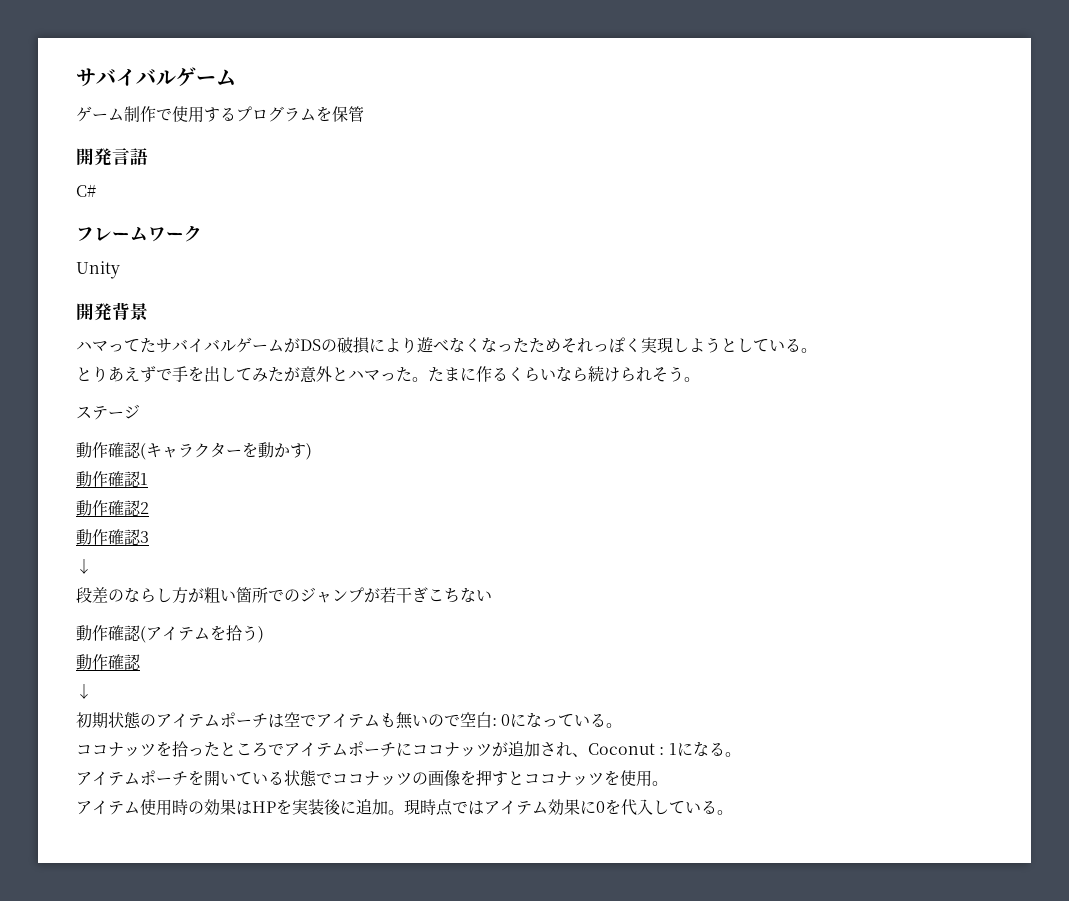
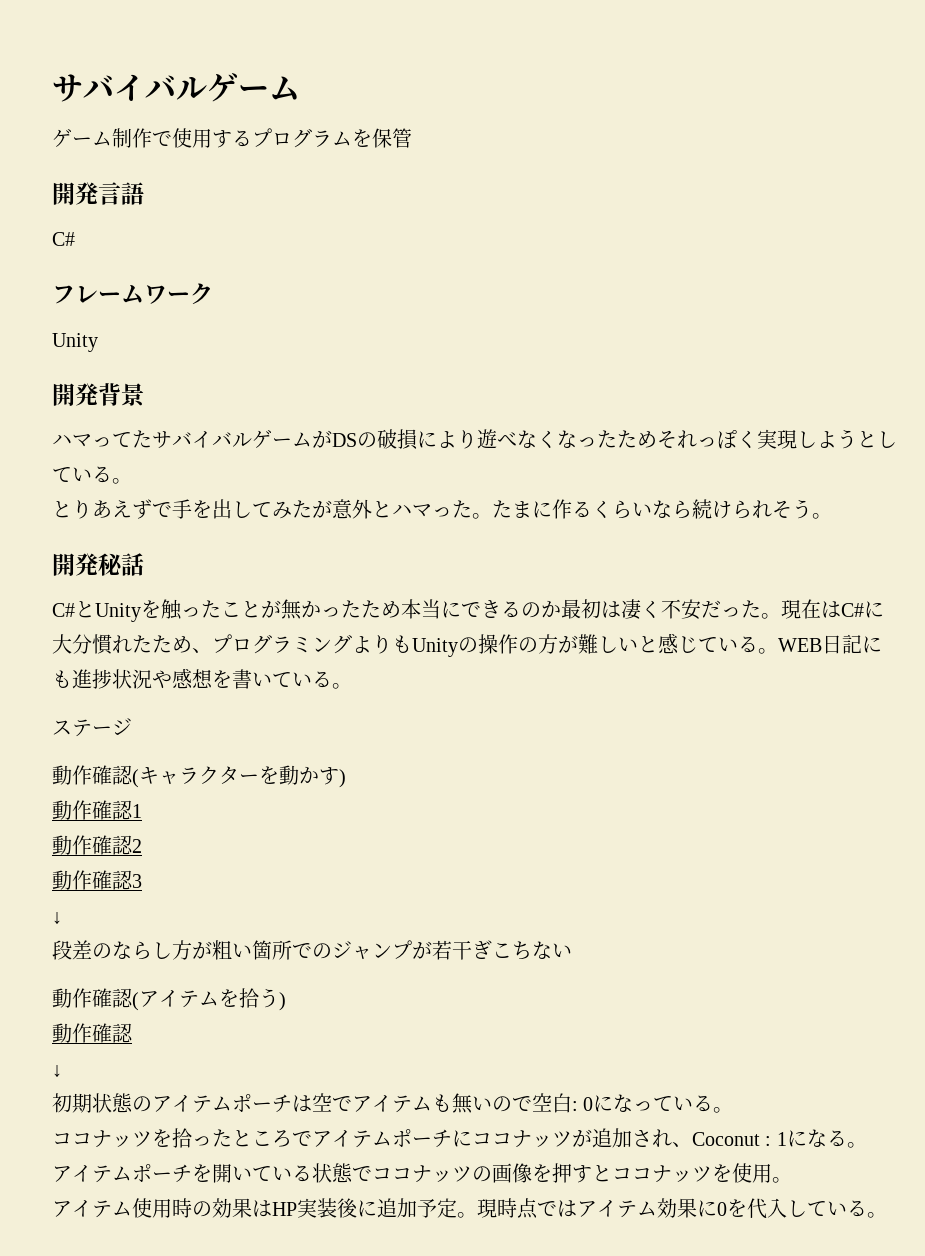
(700, 379) none -> [52,553,144,576] [52,599,884,622] [52,633,882,657] [52,668,352,689] // 開発秘話 // C#とUnityを触ったことが無かったため本当にできるのか最初は凄く不安だった。現在はC#に大分慣れたため、プログラミングよりもUnityの操作の方が難しいと感じている。WEB日記にも進捗状況や感想を書いている。
[276,799,292,815] を -> (297, 1209) none
(388, 807) none -> [417,1198,457,1218] 予定

